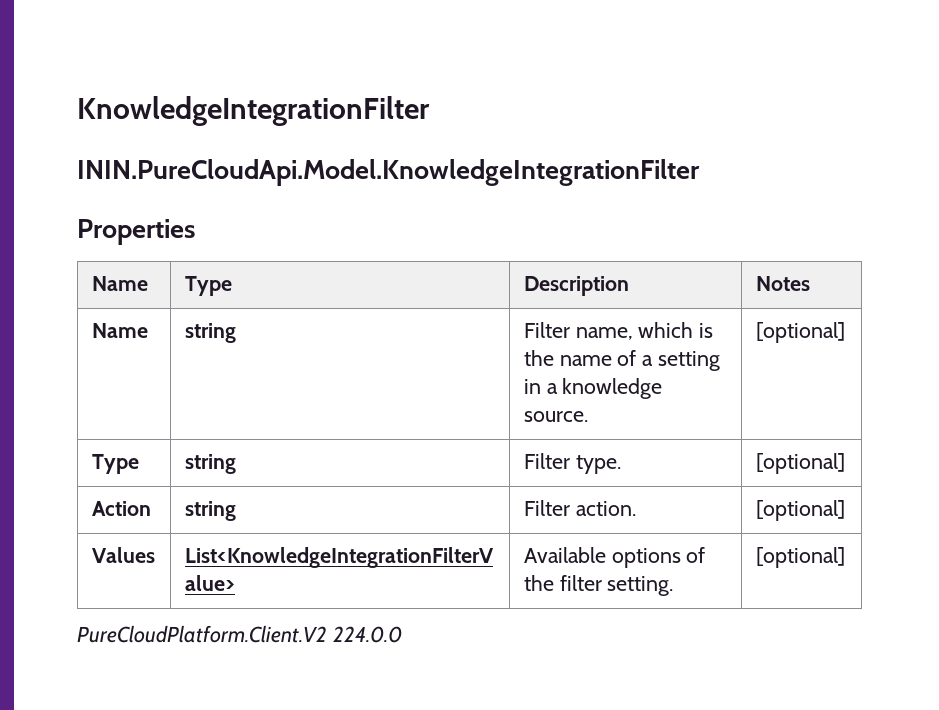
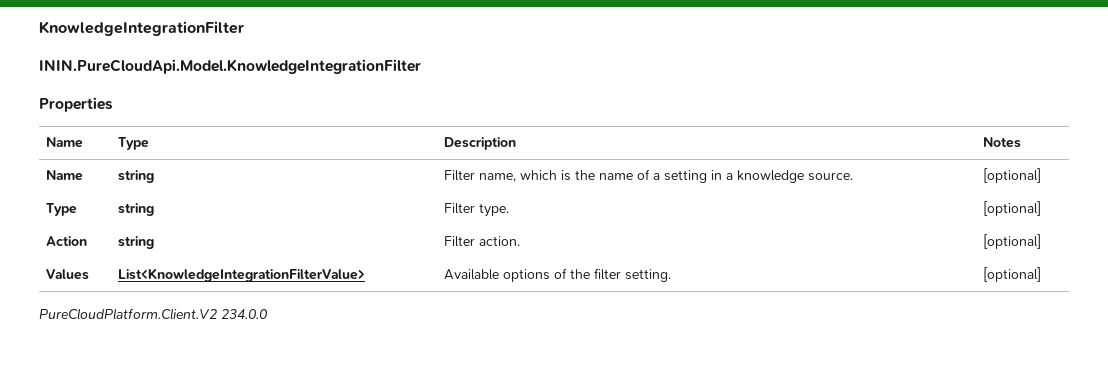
[332,626,402,643] 224.0.0 -> [221,309,267,319] 234.0.0

